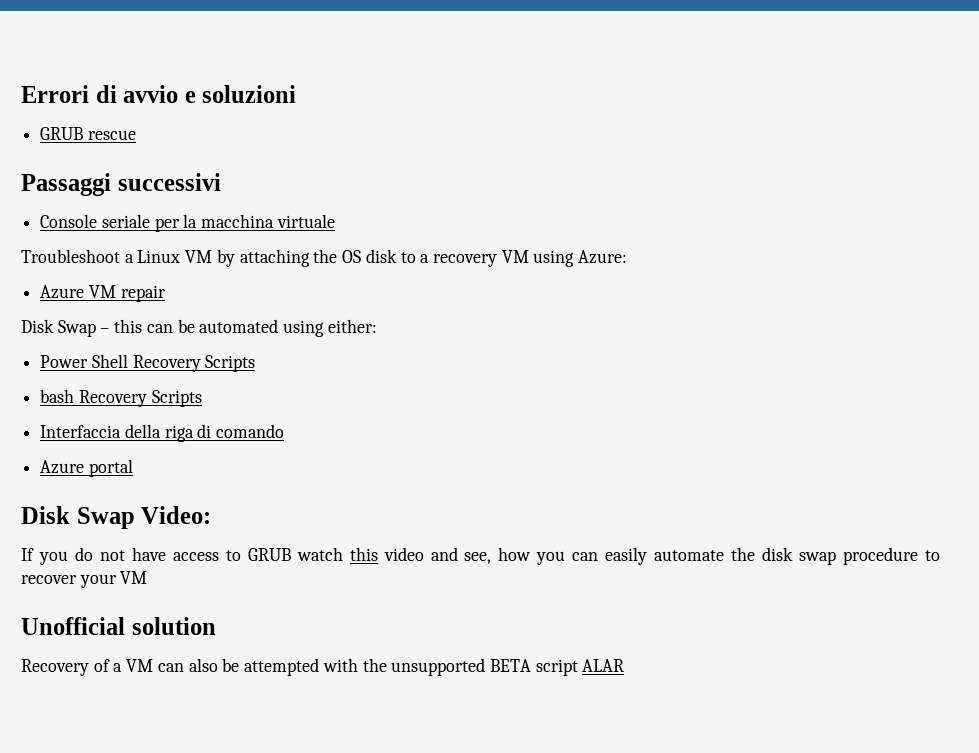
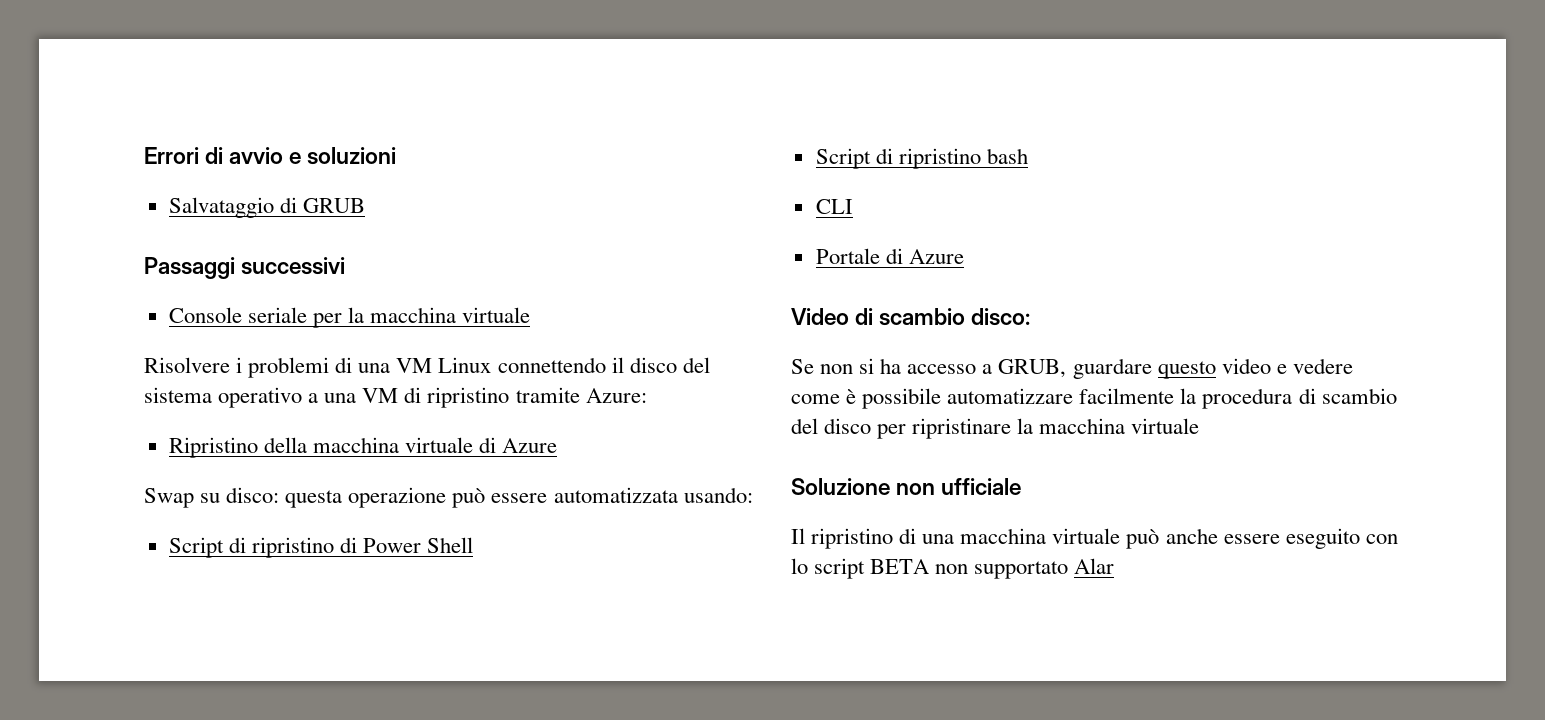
[40,127,136,140] GRUB rescue -> [168,197,365,218] Salvataggio di GRUB
[21,249,628,267] [40,285,166,302] [21,319,377,337] [40,354,256,372] [40,389,202,407] [40,424,285,442] [40,459,133,477] [21,506,212,529] [21,547,941,565] [21,571,148,588] [21,617,216,635] [21,658,625,676] Troubleshoot a Linux VM by attaching the OS disk to a recovery VM using Azure: // Azure VM repair // Disk Swap – this can be automated using either: // Power Shell Recovery Scripts // bash Recovery Scripts // Interfaccia della riga di comando // Azure portal // Disk Swap Video: // If you do not have access to GRUB watch this video and see, how you can easily automate the disk swap procedure to recover your VM // Unofficial solution // Recovery of a VM can also be attempted with the unsupported BETA script ALAR -> [144,357,710,378] [144,387,647,408] [168,437,558,458] [144,487,753,508] [168,537,474,558] [815,148,1028,169] [815,199,853,214] [815,248,964,264] [791,308,1031,326] [791,358,1353,379] [791,388,1397,409] [791,418,1200,439] [791,478,1022,495] [791,528,1398,549] [791,558,1115,579] Risolvere i problemi di una VM Linux connettendo il disco del sistema operativo a una VM di ripristino tramite Azure: // Ripristino della macchina virtuale di Azure // Swap su disco: questa operazione può essere automatizzata usando: // Script di ripristino di Power Shell // Script di ripristino bash // CLI // Portale di Azure // Video di scambio disco: // Se non si ha accesso a GRUB, guardare questo video e vedere come è possibile automatizzare facilmente la procedura di scambio del disco per ripristinare la macchina virtuale // Soluzione non ufficiale // Il ripristino di una macchina virtuale può anche essere eseguito con lo script BETA non supportato Alar

